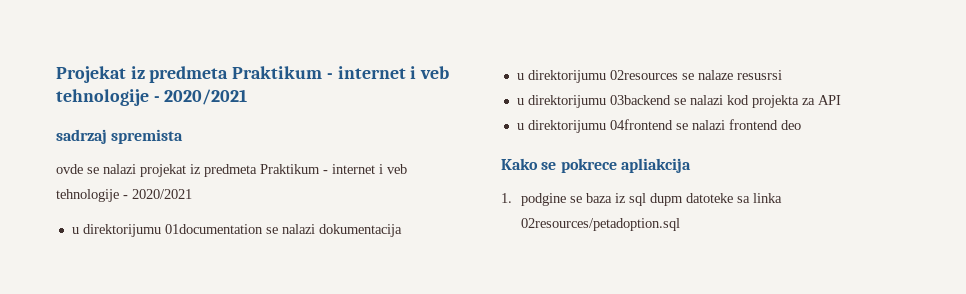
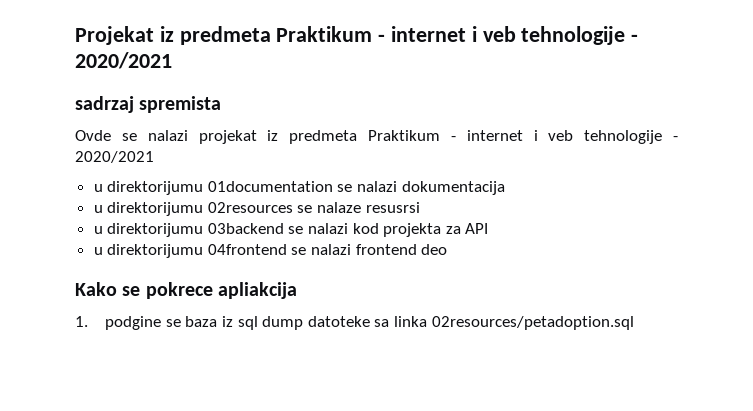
[56,164,83,174] ovde -> [75,130,111,141] Ovde
[650,193,684,206] dupm -> [262,316,304,330] dump

